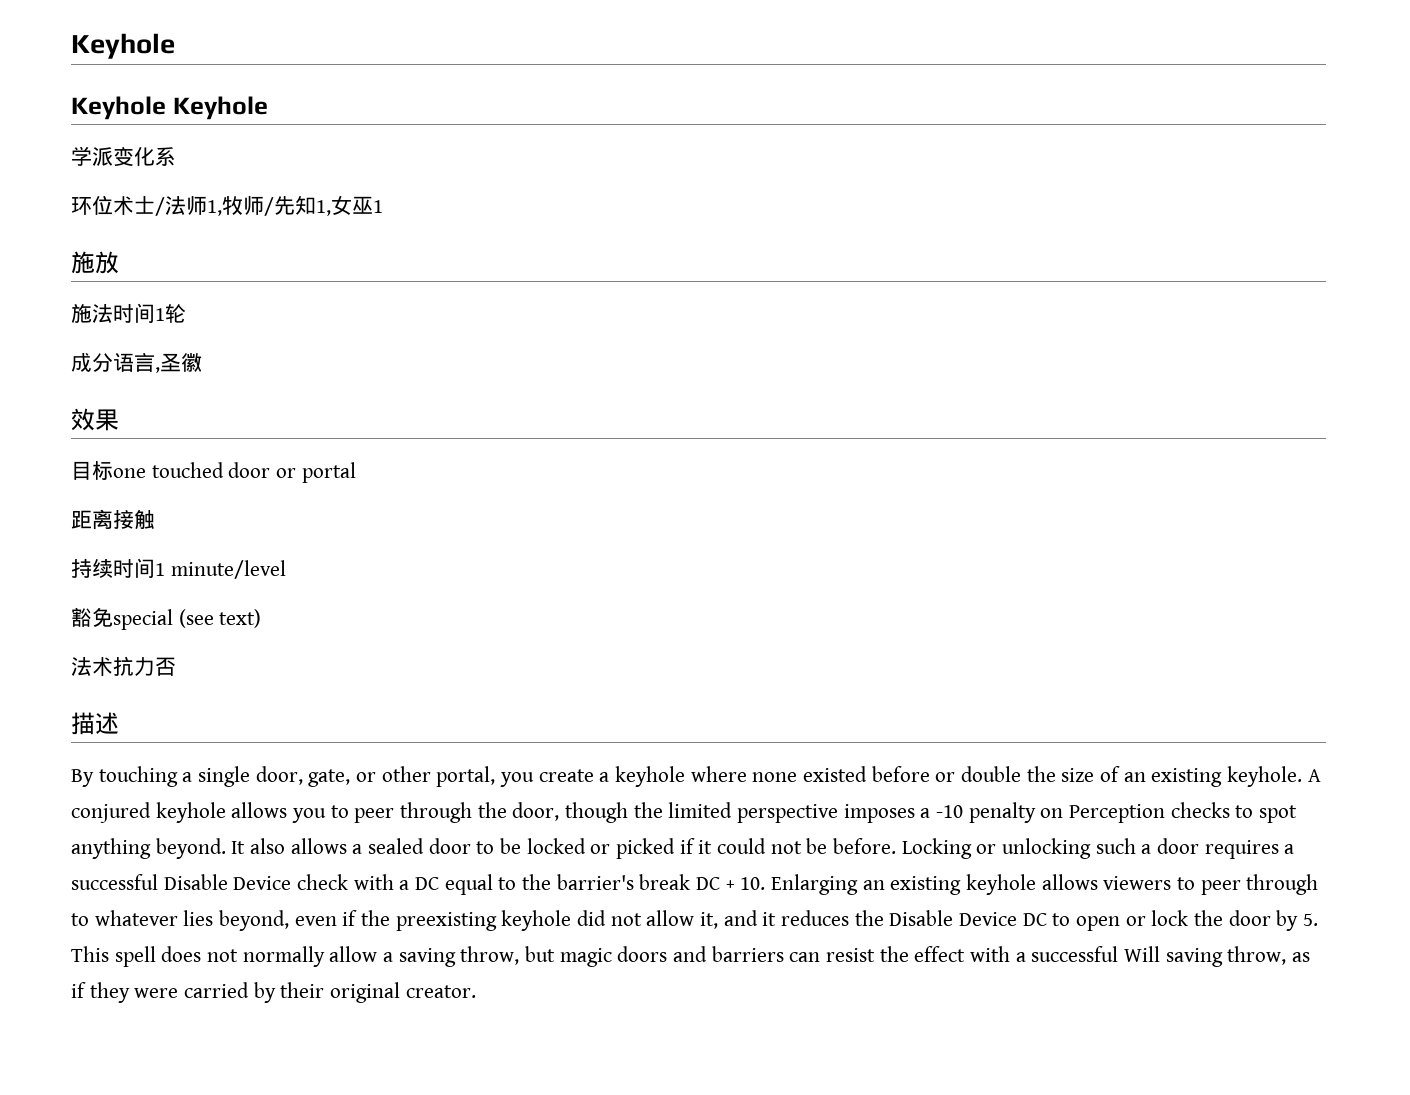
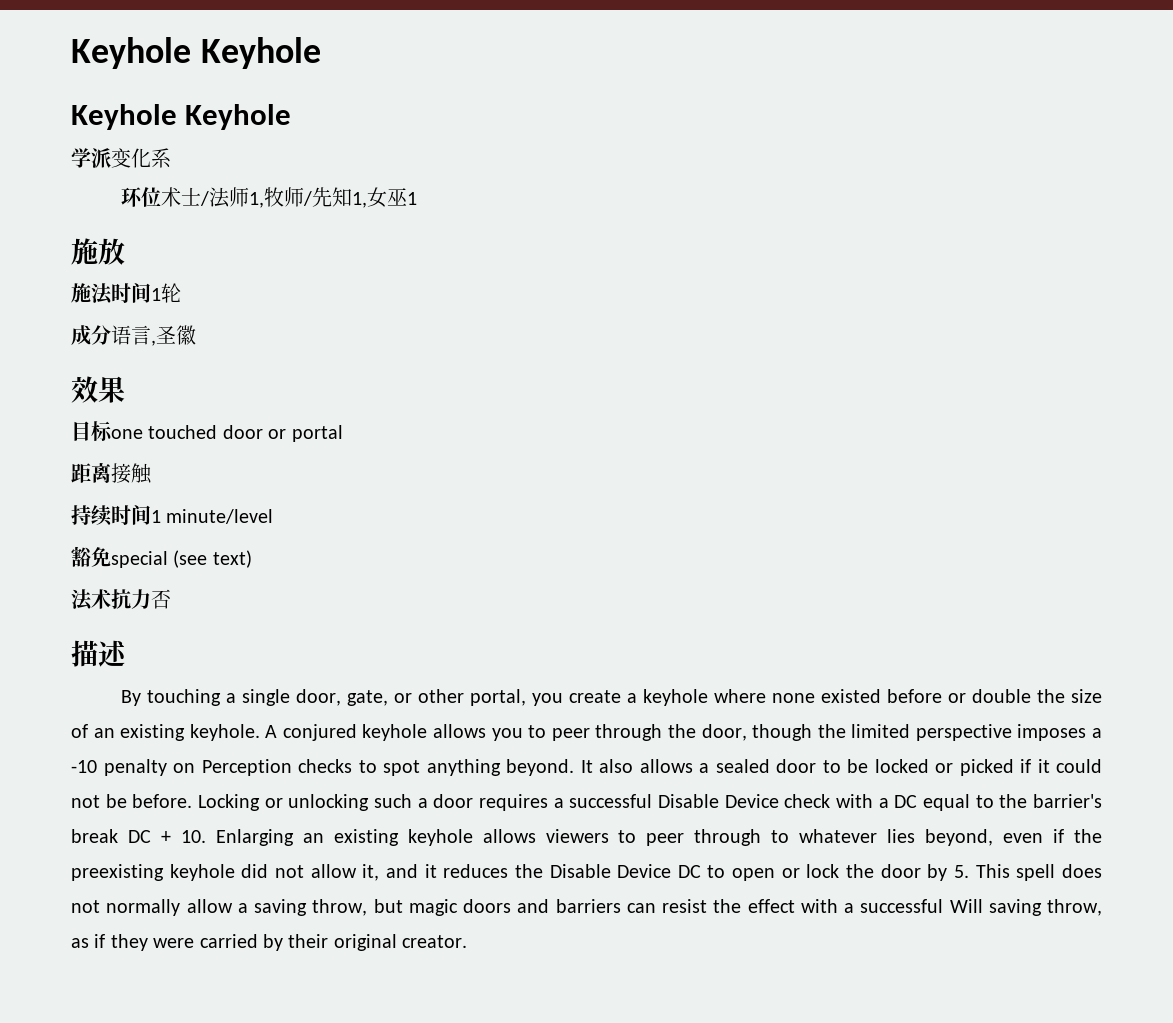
[71,33,175,59] Keyhole -> [71,37,321,69] Keyhole Keyhole

